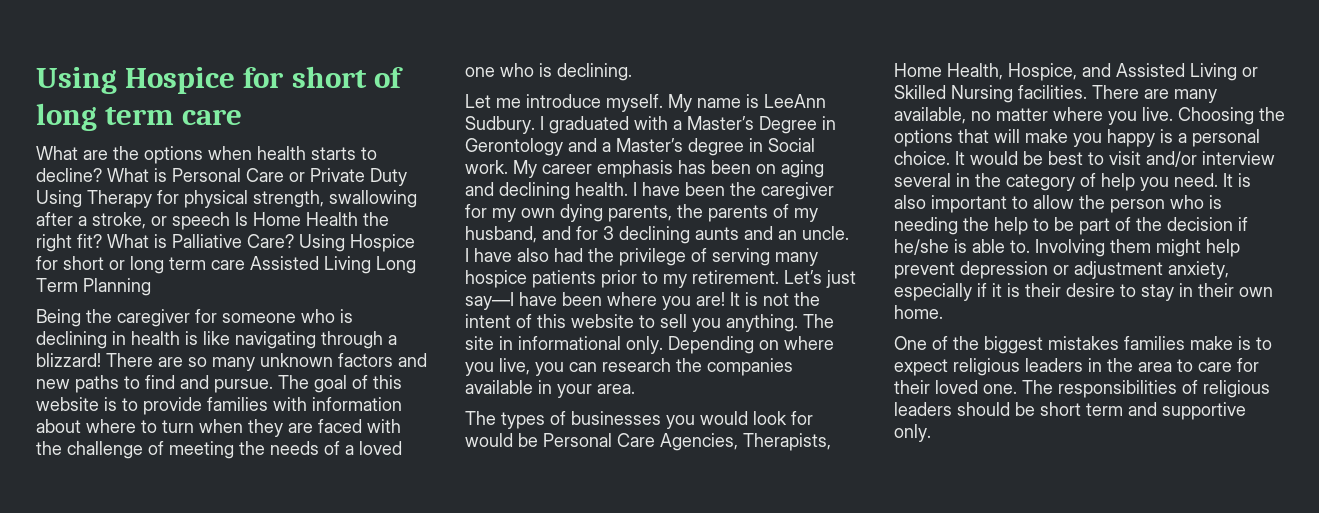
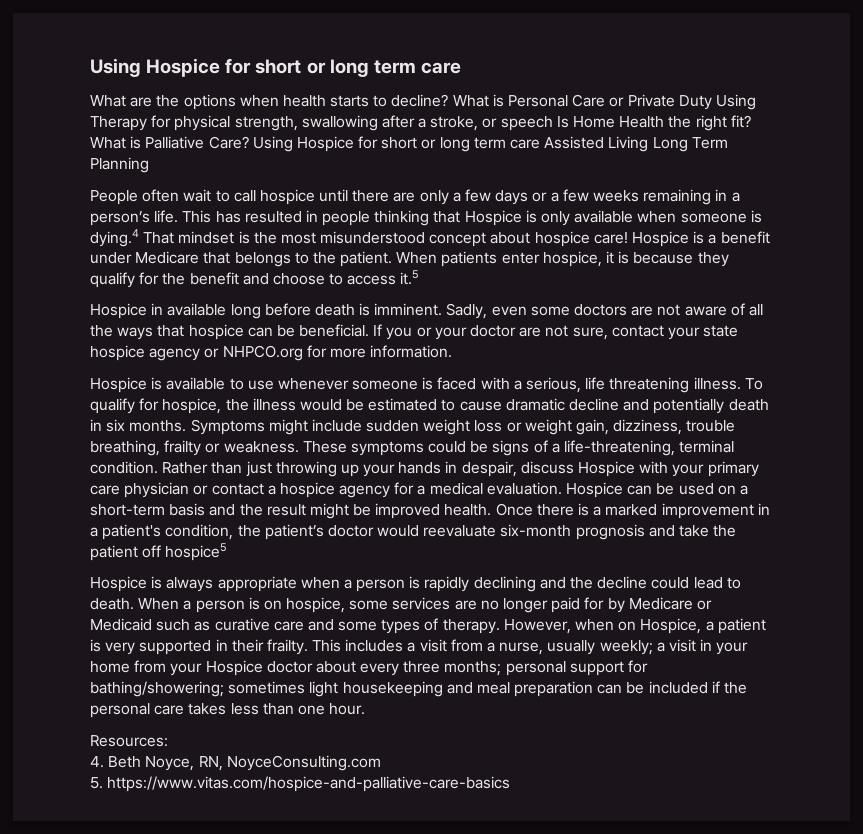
[36,66,403,94] Using Hospice for short of -> [90,58,326,77] Using Hospice for short or
[36,309,353,327] [36,331,397,349] [36,353,427,371] [36,375,402,393] [36,397,402,415] [36,419,401,437] [36,441,402,459] [465,63,632,81] [465,94,826,112] [465,116,836,134] [465,138,815,156] [465,160,824,178] [465,182,834,200] [465,204,818,222] [465,226,849,244] [465,248,818,266] [465,270,856,288] [465,292,820,310] [465,314,834,332] [465,336,834,354] [465,358,793,376] [465,380,635,398] [465,411,813,429] [465,433,831,451] [894,63,1258,81] [894,85,1217,103] [894,107,1285,125] [894,129,1260,147] [894,151,1275,167] [894,173,1251,191] [894,195,1222,213] [894,217,1248,235] [894,239,1240,257] [894,261,1229,279] [894,283,1273,301] [894,305,943,319] [894,336,1272,354] [894,358,1259,376] [894,380,1270,398] [894,402,1246,420] [894,424,931,442] Being the caregiver for someone who is declining in health is like navigating through a blizzard! There are so many unknown factors and new paths to find and pursue. The goal of this website is to provide families with information about where to turn when they are faced with the challenge of meeting the needs of a loved one who is declining. // Let me introduce myself. My name is LeeAnn Sudbury. I graduated with a Master’s Degree in Gerontology and a Master’s degree in Social work. My career emphasis has been on aging and declining health. I have been the caregiver for my own dying parents, the parents of my husband, and for 3 declining aunts and an uncle. I have also had the privilege of serving many hospice patients prior to my retirement. Let’s just say—I have been where you are! It is not the intent of this website to sell you anything. The site in informational only. Depending on where you live, you can research the companies available in your area. // The types of businesses you would look for would be Personal Care Agencies, Therapists, Home Health, Hospice, and Assisted Living or Skilled Nursing facilities. There are many available, no matter where you live. Choosing the options that will make you happy is a personal choice. It would be best to visit and/or interview several in the category of help you need. It is also important to allow the person who is needing the help to be part of the decision if he/she is able to. Involving them might help prevent depression or adjustment anxiety, especially if it is their desire to stay in their own home. // One of the biggest mistakes families make is to expect religious leaders in the area to care for their loved one. The responsibilities of religious leaders should be short term and supportive only. -> [90,189,740,205] [90,210,762,226] [90,229,770,247] [90,251,729,267] [90,270,420,288] [90,303,763,319] [90,324,739,340] [90,345,453,361] [90,377,763,393] [90,398,769,414] [90,419,736,435] [90,440,735,456] [90,461,759,477] [90,482,748,498] [90,503,770,519] [90,524,737,540] [90,543,228,561] [90,576,741,592] [90,597,712,613] [90,618,766,634] [90,639,749,655] [90,660,649,676] [90,681,748,697] [90,703,366,718] [90,735,168,747] [90,755,381,771] [90,776,511,792] People often wait to call hospice until there are only a few days or a few weeks remaining in a person’s life. This has resulted in people thinking that Hospice is only available when someone is dying.4 That mindset is the most misunderstood concept about hospice care! Hospice is a benefit under Medicare that belongs to the patient. When patients enter hospice, it is because they qualify for the benefit and choose to access it.5 // Hospice in available long before death is imminent. Sadly, even some doctors are not aware of all the ways that hospice can be beneficial. If you or your doctor are not sure, contact your state hospice agency or NHPCO.org for more information. // Hospice is available to use whenever someone is faced with a serious, life threatening illness. To qualify for hospice, the illness would be estimated to cause dramatic decline and potentially death in six months. Symptoms might include sudden weight loss or weight gain, dizziness, trouble breathing, frailty or weakness. These symptoms could be signs of a life-threatening, terminal condition. Rather than just throwing up your hands in despair, discuss Hospice with your primary care physician or contact a hospice agency for a medical evaluation. Hospice can be used on a short-term basis and the result might be improved health. Once there is a marked improvement in a patient's condition, the patient’s doctor would reevaluate six-month prognosis and take the patient off hospice5 // Hospice is always appropriate when a person is rapidly declining and the decline could lead to death. When a person is on hospice, some services are no longer paid for by Medicare or Medicaid such as curative care and some types of therapy. However, when on Hospice, a patient is very supported in their frailty. This includes a visit from a nurse, usually weekly; a visit in your home from your Hospice doctor about every three months; personal support for bathing/showering; sometimes light housekeeping and meal preparation can be included if the personal care takes less than one hour. // Resources: // 4. Beth Noyce, RN, NoyceConsulting.com // 5. https://www.vitas.com/hospice-and-palliative-care-basics

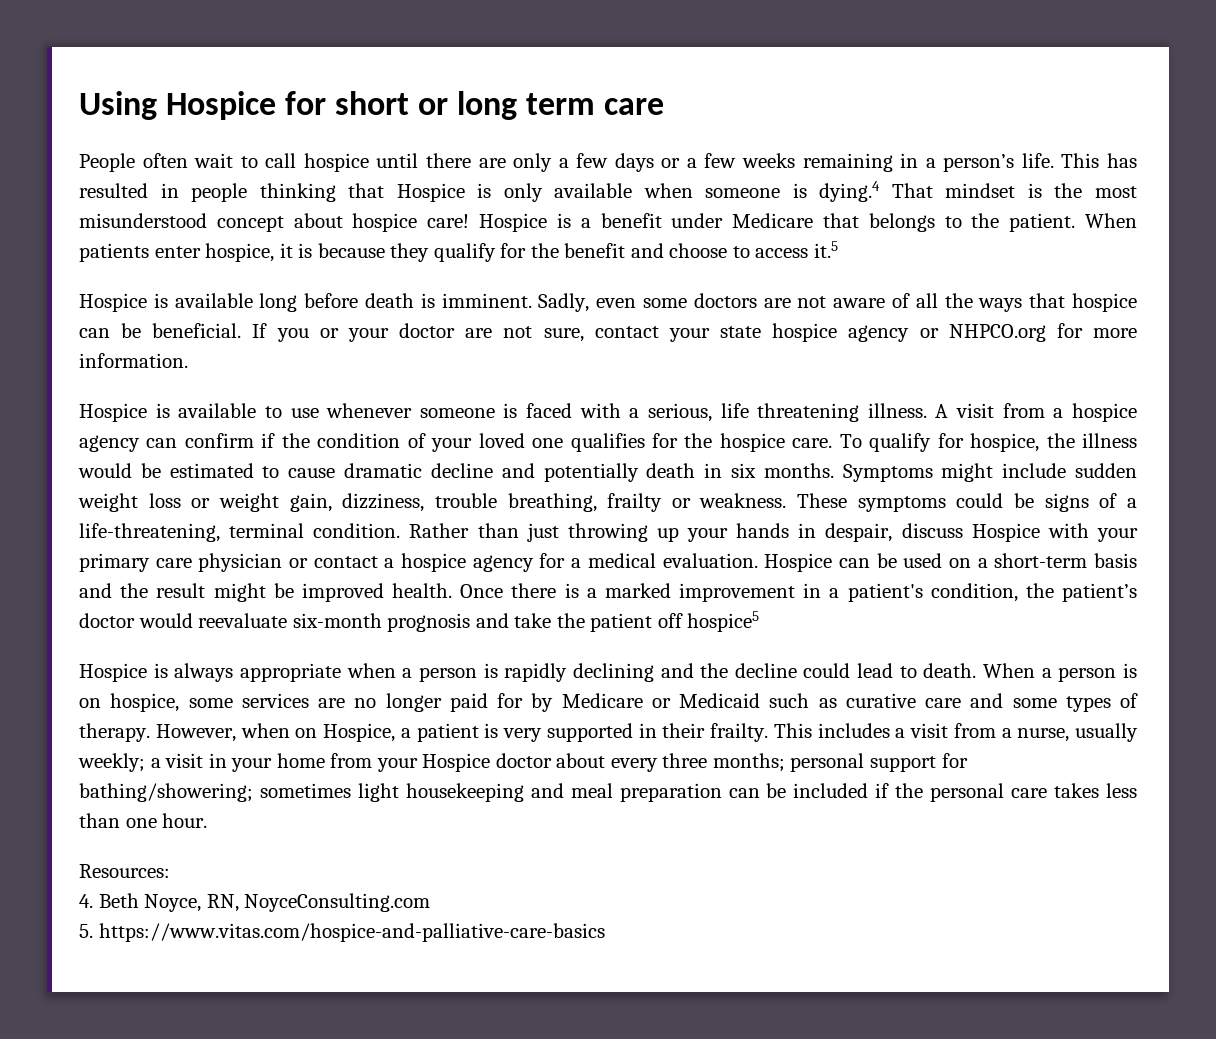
[90,58,461,77] [90,94,756,110] [90,115,751,131] [90,136,728,152] [90,157,149,173] Using Hospice for short or long term care // What are the options when health starts to decline? What is Personal Care or Private Duty Using Therapy for physical strength, swallowing after a stroke, or speech Is Home Health the right fit? What is Palliative Care? Using Hospice for short or long term care Assisted Living Long Term Planning -> [79,91,665,120] Using Hospice for short or long term care
[151,303,164,315] in -> [153,293,168,308] is
(741, 383) none -> [935,403,1138,422] [79,433,833,452] A visit from a hospice agency can confirm if the condition of your loved one qualifies for the hospice care.

